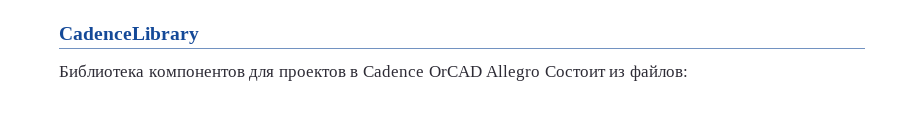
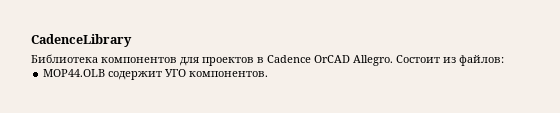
[486,65,541,81] Allegro -> [353,55,393,66] Allegro.
(688, 73) none -> [43,69,269,80] // MOP44.OLB содержит УГО компонентов.

